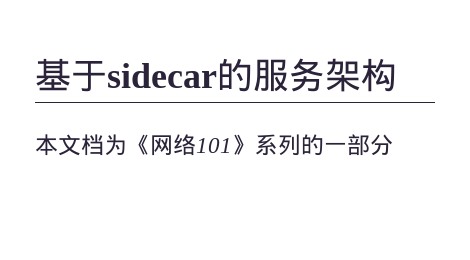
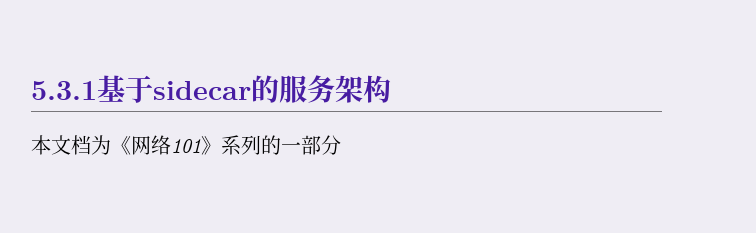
(35, 74) none -> [31,81,97,100] 5.3.1

